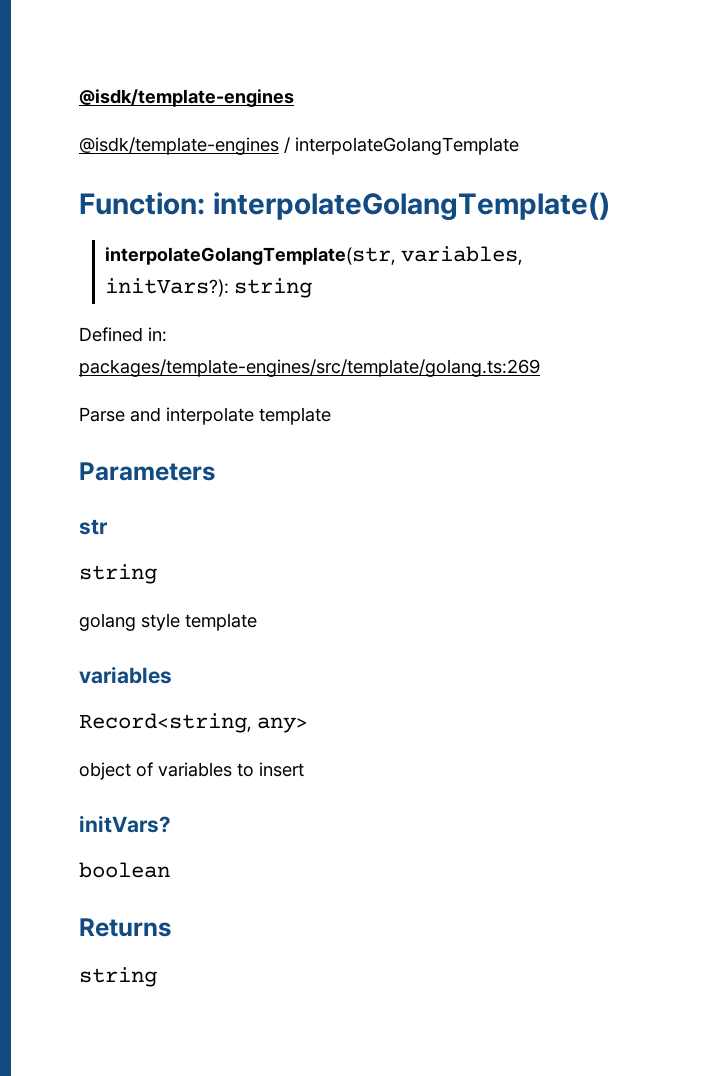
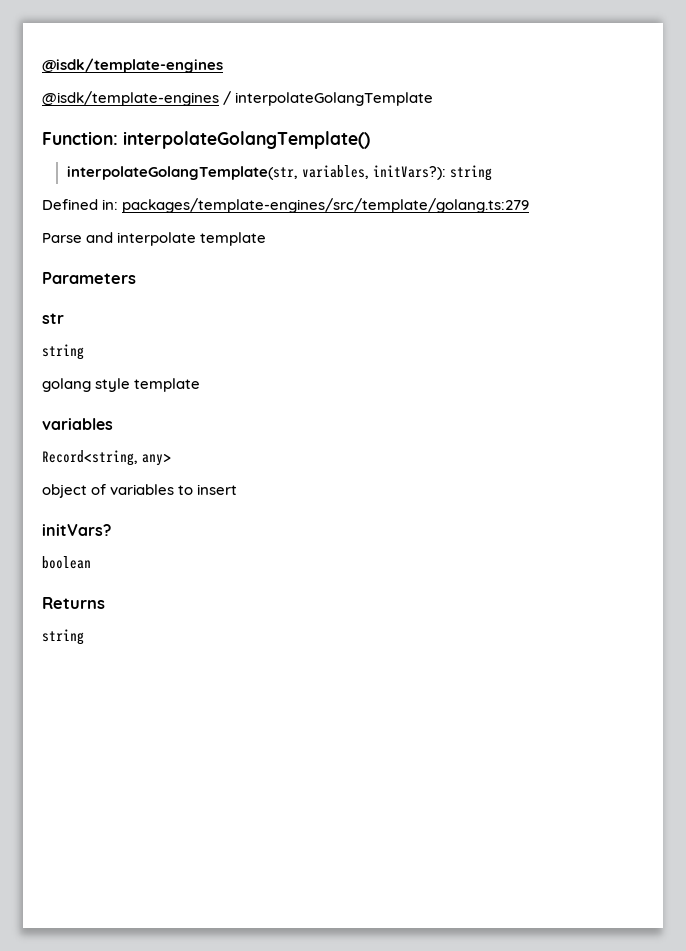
[79,359,540,377] packages/template-engines/src/template/golang.ts:269 -> [122,198,530,213] packages/template-engines/src/template/golang.ts:279

